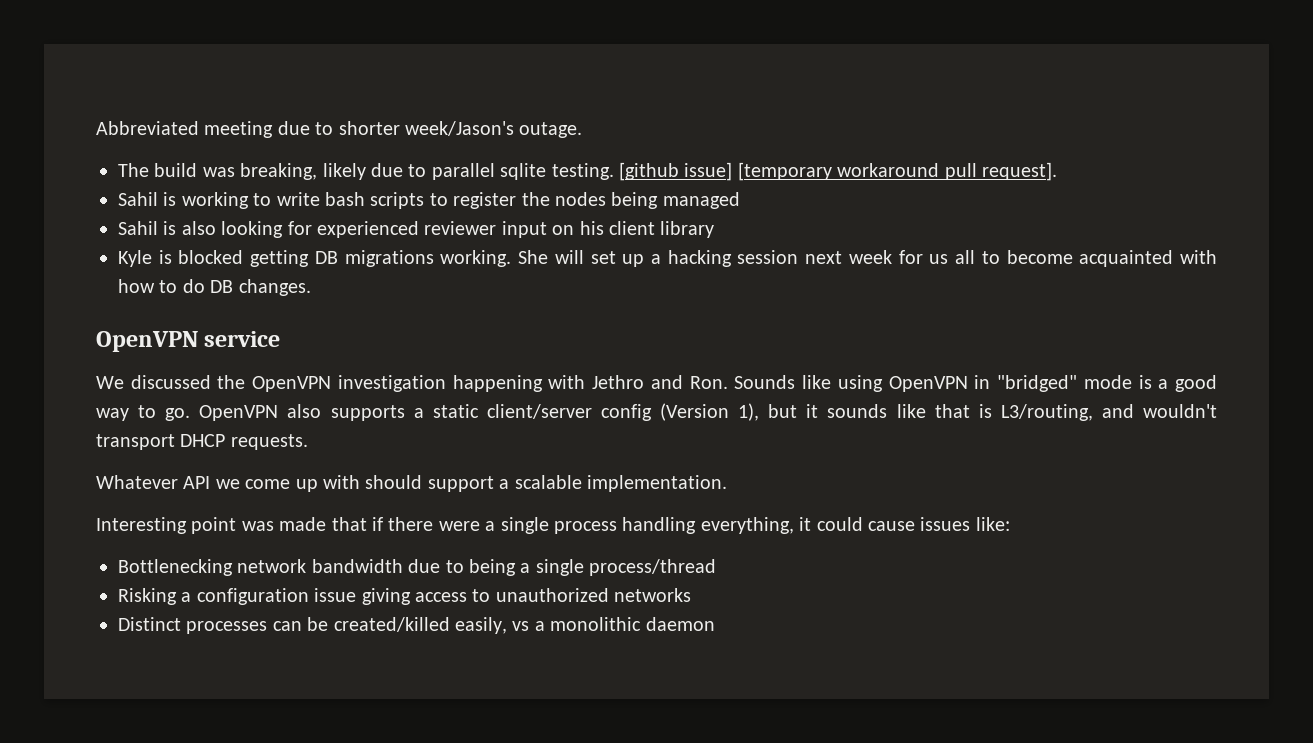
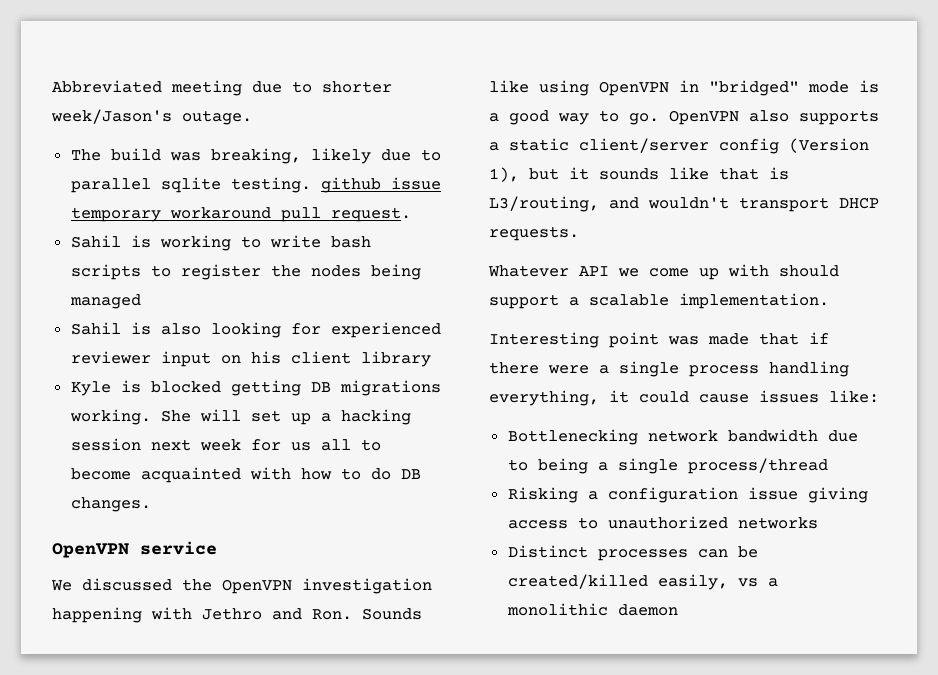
[618,162,832,181] [github issue] [temporary -> [320,177,441,193] [70,207,161,222] github issue temporary
[981,162,1057,181] request]. -> [330,207,411,222] request.

